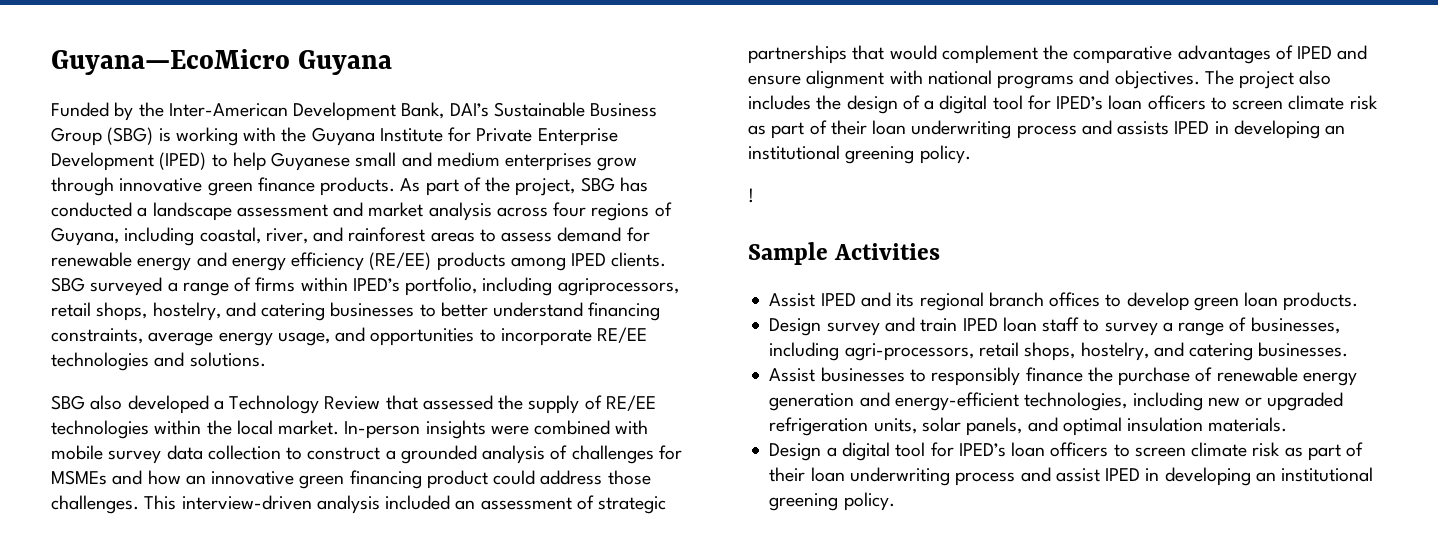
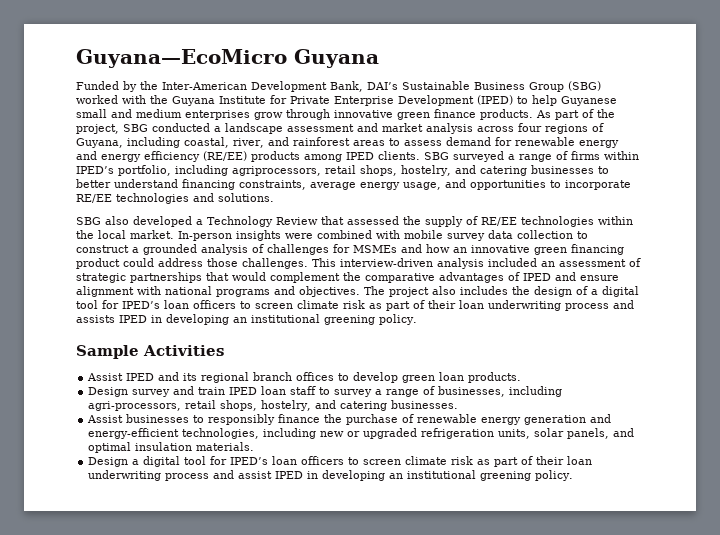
[158,127,238,146] is working -> [76,95,118,104] worked
[619,177,648,192] has -> (148, 128) none
[748,188,754,203] // ! -> (417, 319) none

